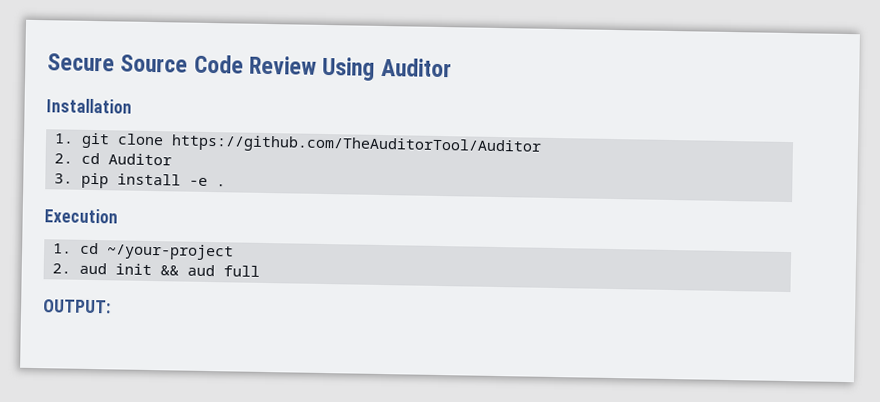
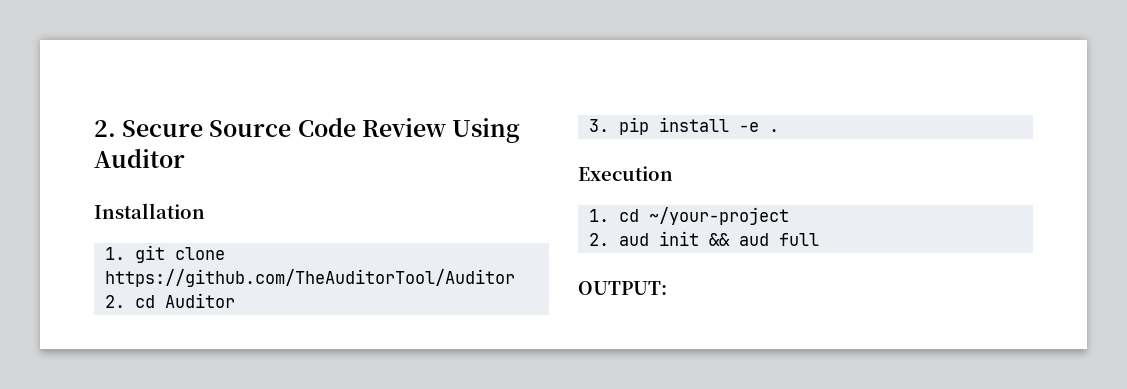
(47, 62) none -> [94,120,116,137] 2.

